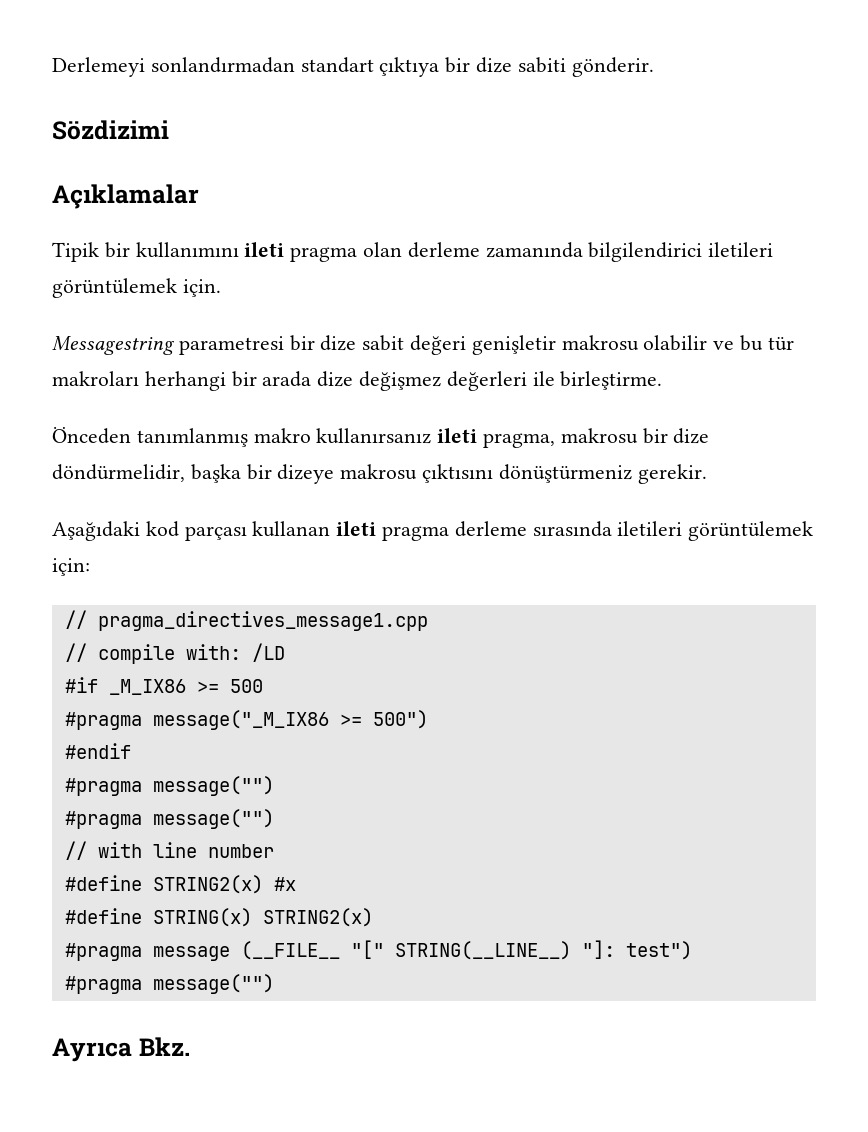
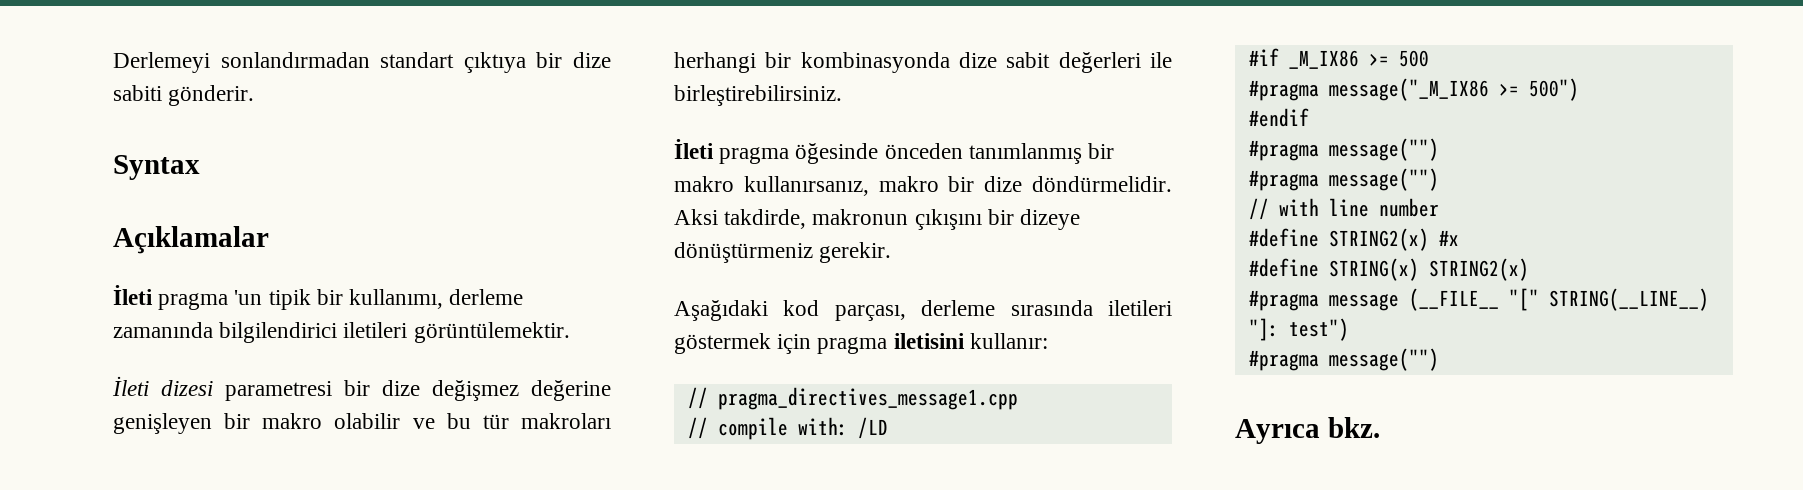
[52,120,169,140] Sözdizimi -> [113,155,200,180] Syntax
[52,242,774,262] [52,278,221,298] [52,335,639,355] Tipik bir kullanımını ileti pragma olan derleme zamanında bilgilendirici iletileri görüntülemek için. // Messagestring parametresi bir dize sabit değeri genişletir makrosu -> [113,285,524,310] [113,322,570,343] [112,376,611,401] [113,413,323,434] İleti pragma 'un tipik bir kullanımı, derleme zamanında bilgilendirici iletileri görüntülemektir. // İleti dizesi parametresi bir dize değişmez değerine genişleyen bir makro
[262,371,663,391] [52,426,710,448] [52,464,707,484] [52,521,814,541] [52,558,90,576] arada dize değişmez değerleri ile birleştirme. // Önceden tanımlanmış makro kullanırsanız ileti pragma, makrosu bir dize döndürmelidir, başka bir dizeye makrosu çıktısını dönüştürmeniz gerekir. // Aşağıdaki kod parçası kullanan ileti pragma derleme sırasında iletileri görüntülemek için: -> [800,52,1172,73] [674,85,842,106] [674,139,1115,164] [674,176,1172,196] [674,209,1081,230] [674,242,892,263] [674,300,1172,321] [674,333,1048,354] kombinasyonda dize sabit değerleri ile birleştirebilirsiniz. // İleti pragma öğesinde önceden tanımlanmış bir makro kullanırsanız, makro bir dize döndürmelidir. Aksi takdirde, makronun çıkışını bir dizeye dönüştürmeniz gerekir. // Aşağıdaki kod parçası, derleme sırasında iletileri göstermek için pragma iletisini kullanır:
[138,1037,190,1056] Bkz. -> [1327,417,1380,438] bkz.

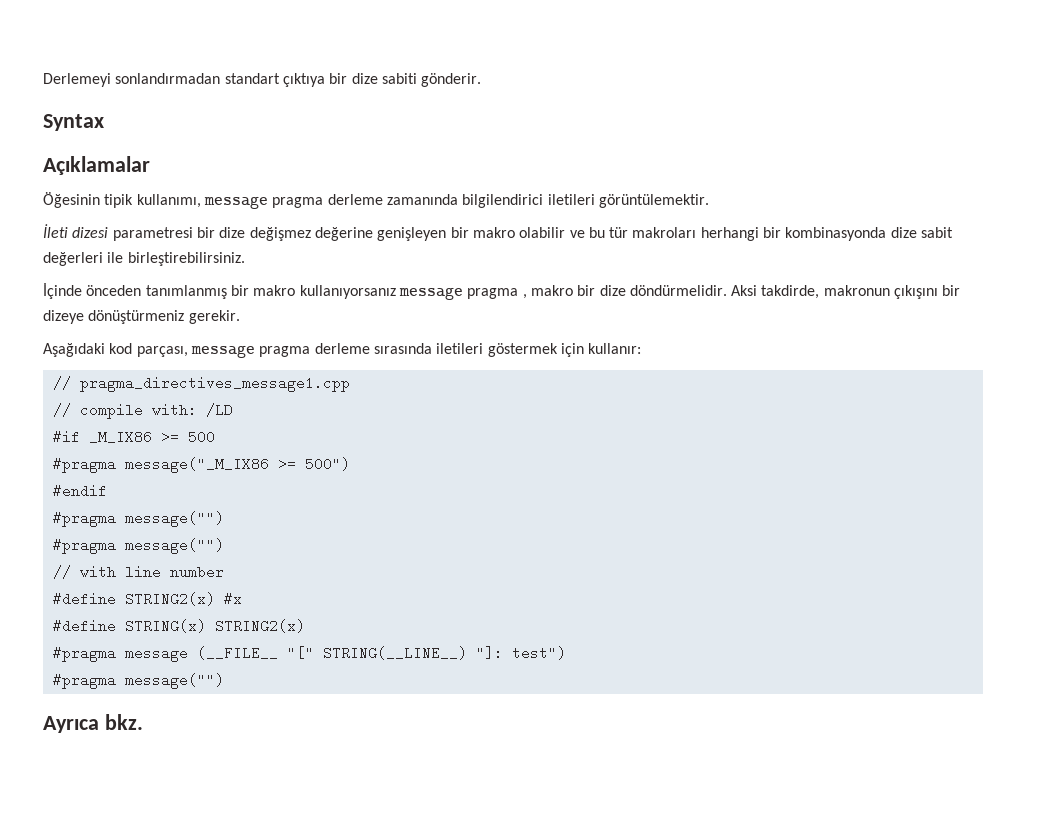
[113,285,444,310] İleti pragma 'un tipik bir kullanımı, -> [43,192,324,209] Öğesinin tipik kullanımı, message pragma
[674,139,879,164] İleti pragma öğesinde -> [43,283,82,299] İçinde
[743,176,869,196] kullanırsanız, -> [299,285,527,300] kullanıyorsanız message pragma ,
(906, 313) none -> [190,345,311,358] message pragma
[817,333,965,354] pragma iletisini -> (584, 350) none

